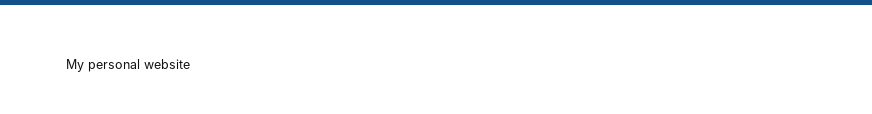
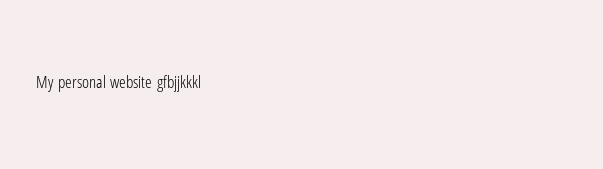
(190, 64) none -> [156,75,201,92] gfbjjkkkl

